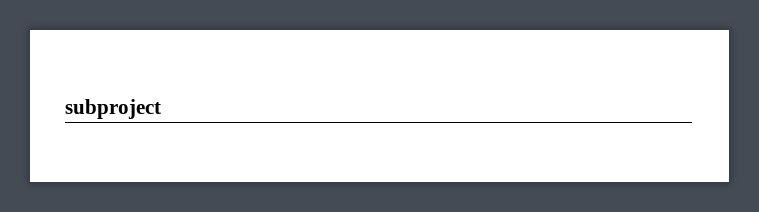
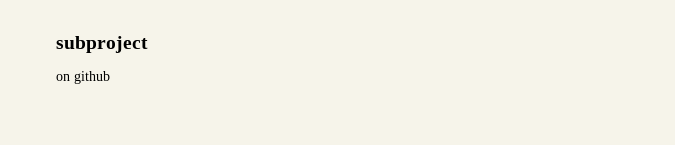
(161, 109) none -> [56,71,110,84] // on github

